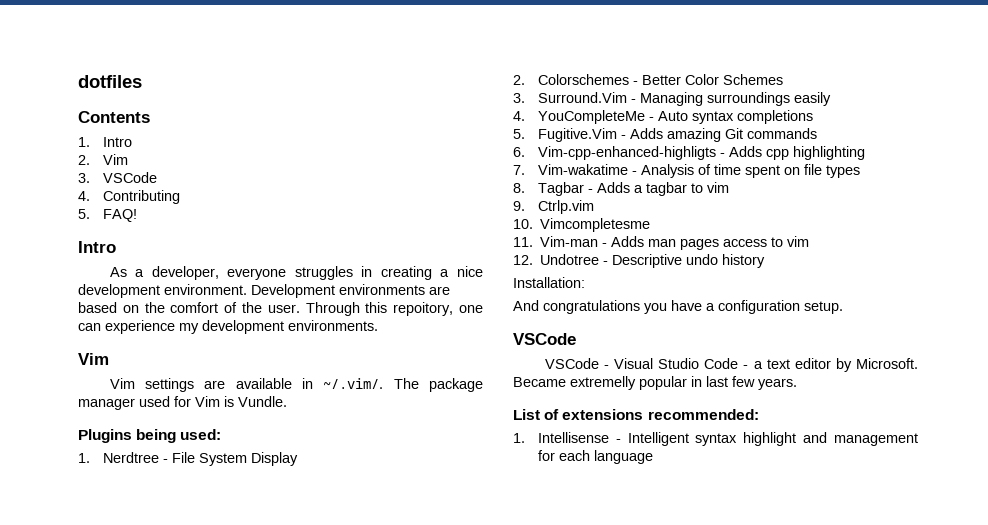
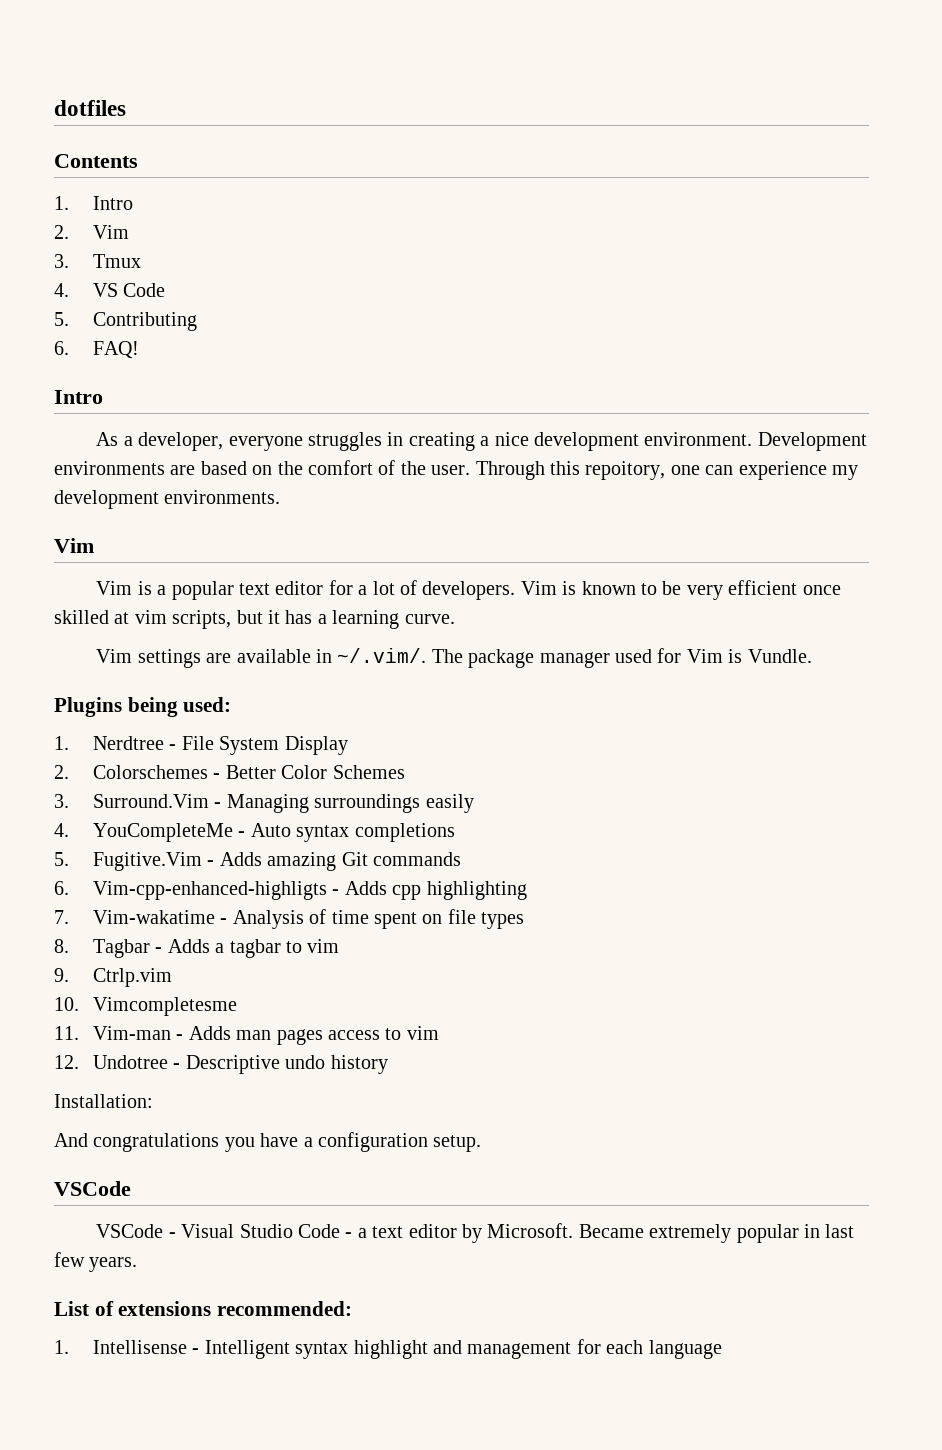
[102,172,157,183] [78,191,90,201] VSCode // 4. -> [93,254,142,268] [54,283,166,297] [54,312,69,326] Tmux // 4. VS Code // 5.
[78,209,90,219] 5. -> [54,341,69,355] 6.
(109, 359) none -> [96,580,841,600] [54,610,455,629] // Vim is a popular text editor for a lot of developers. Vim is known to be very efficient once skilled at vim scripts, but it has a learning curve.
[570,376,636,390] extremelly -> [649,1224,732,1243] extremely

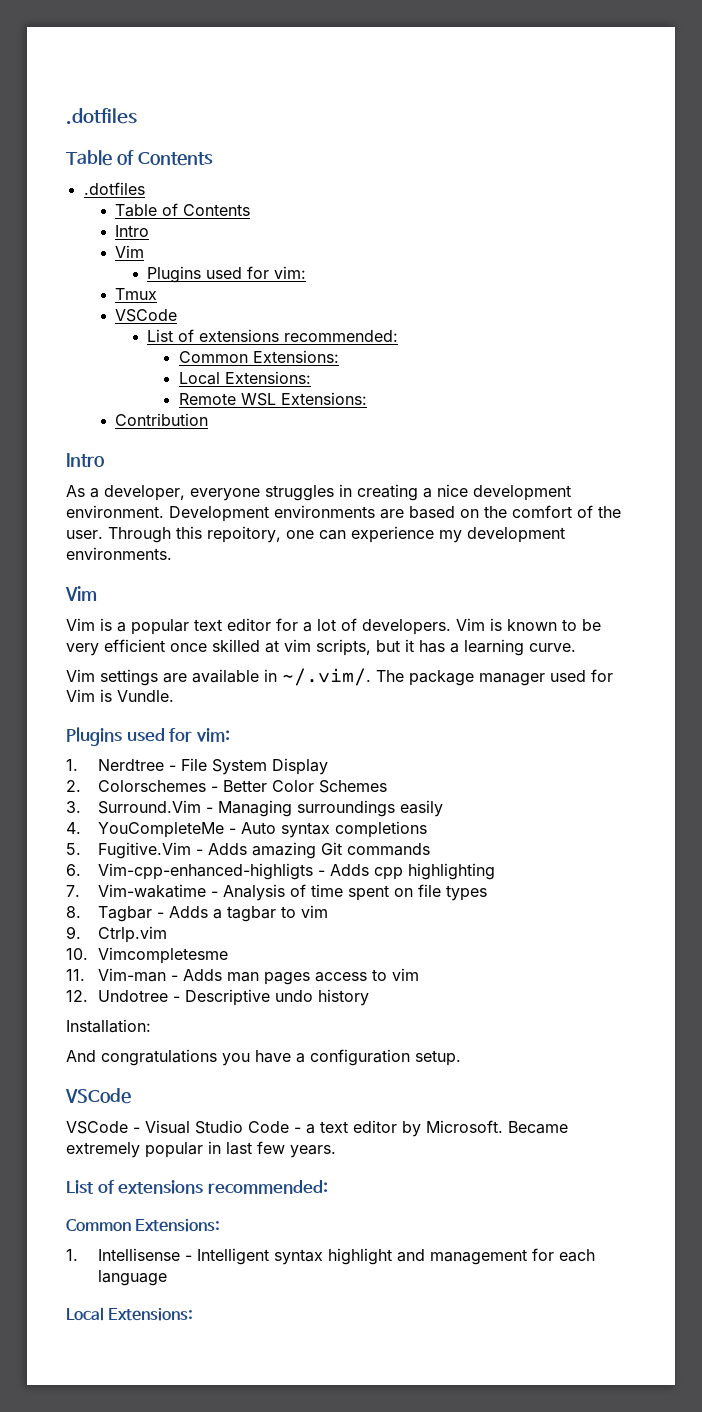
[54,100,126,116] [54,154,138,168] [54,196,134,210] [54,225,130,239] [54,254,142,268] [54,283,166,297] [54,312,198,331] [54,341,140,358] dotfiles // Contents // 1. Intro // 2. Vim // 3. Tmux // 4. VS Code // 5. Contributing // 6. FAQ! -> [66,108,137,125] [66,150,213,166] [83,182,145,195] [115,203,251,217] [115,225,150,237] [115,245,145,258] [147,266,307,283] [115,288,158,300] [115,309,178,322] [147,329,399,342] [178,350,339,363] [178,371,311,385] [178,392,367,406] [115,413,209,426] .dotfiles // Table of Contents // .dotfiles // Table of Contents // Intro // Vim // Plugins used for vim: // Tmux // VSCode // List of extensions recommended: // Common Extensions: // Local Extensions: // Remote WSL Extensions: // Contribution
[127,697,232,717] being used: -> [126,728,230,742] used for vim:
(353, 1308) none -> [66,1219,221,1232] // Common Extensions:
(722, 1349) none -> [66,1307,194,1321] // Local Extensions:

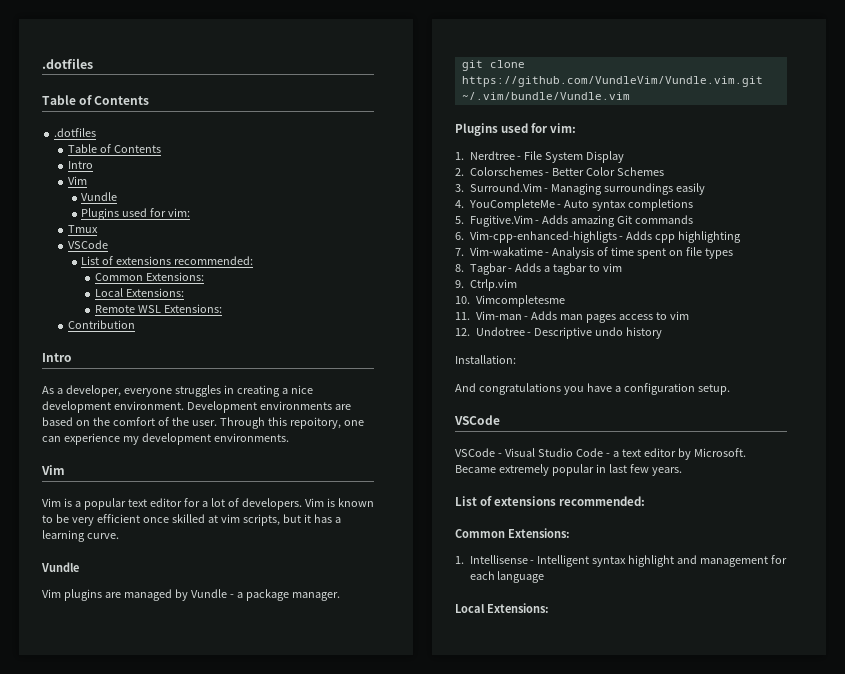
(145, 251) none -> [81,192,118,201] // Vundle
[66,668,613,686] [66,689,174,702] // Vim settings are available in ~/.vim/. The package manager used for Vim is Vundle. -> [41,562,79,572] [42,589,340,601] [461,60,525,71] [461,76,763,87] [461,92,630,100] // Vundle // Vim plugins are managed by Vundle - a package manager. // git clone https://github.com/VundleVim/Vundle.vim.git ~/.vim/bundle/Vundle.vim

